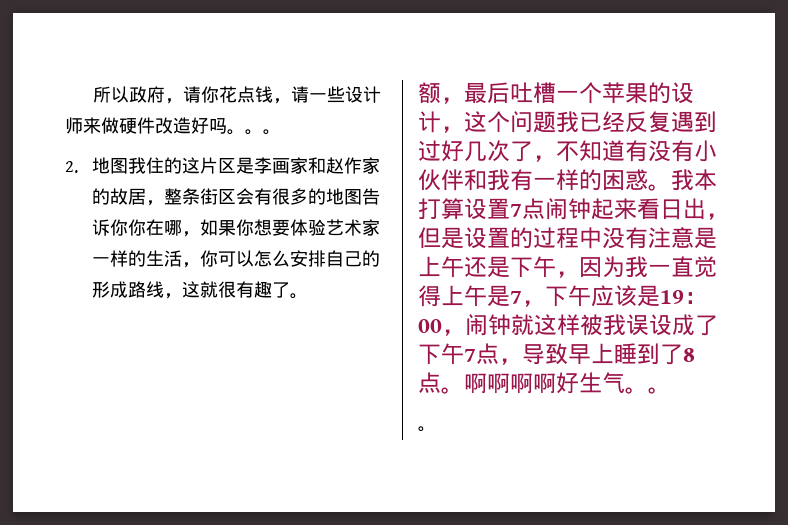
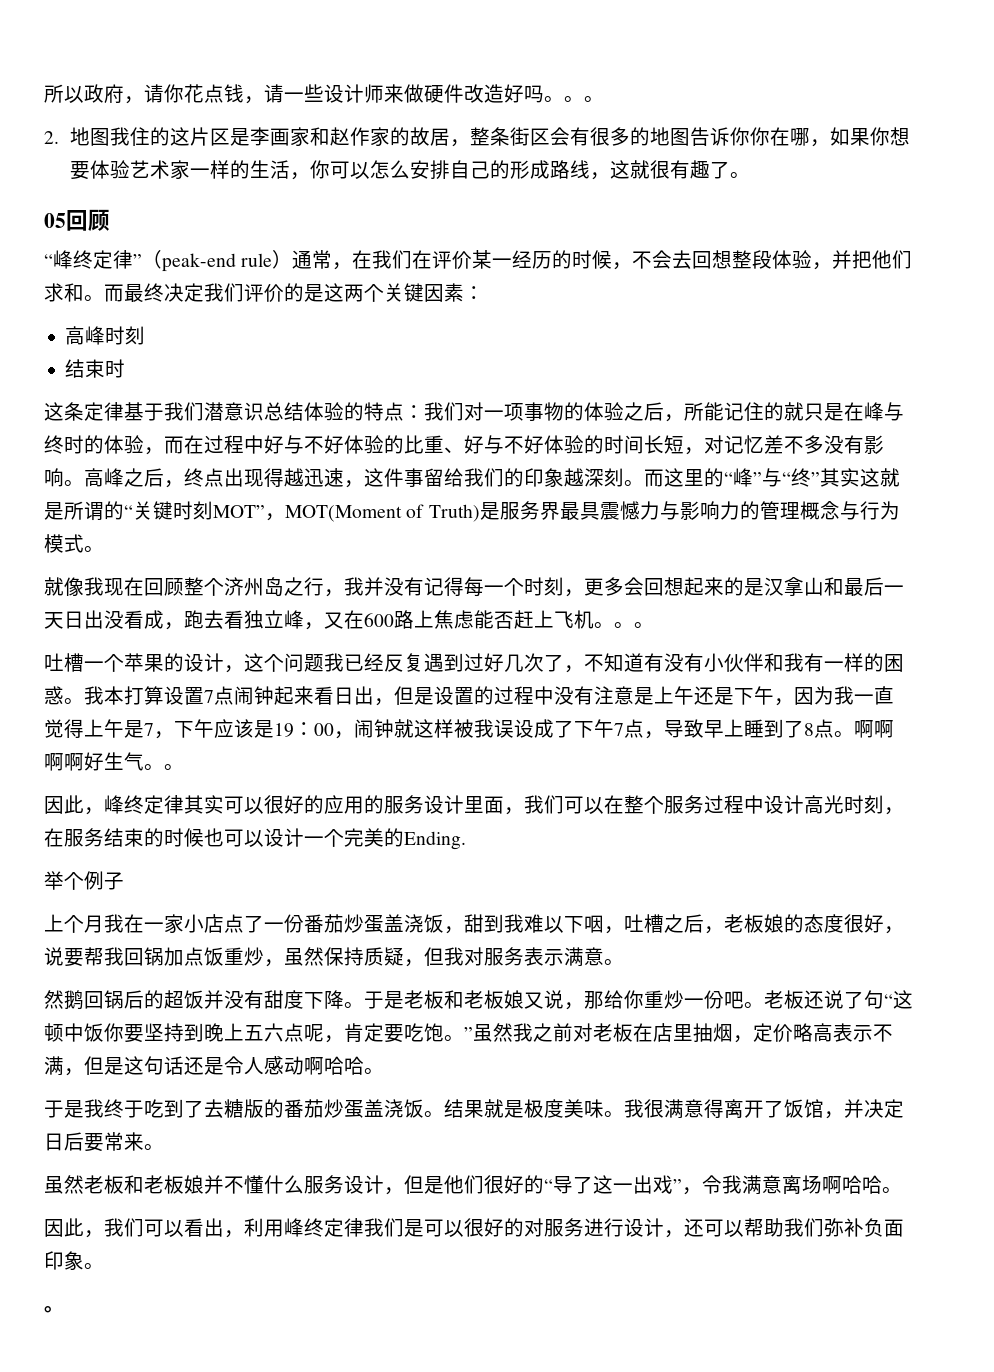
[418,82,510,104] 额，最后 -> [44,209,110,232] [44,250,913,272] [44,283,484,302] [65,326,146,345] [65,359,126,378] [44,402,904,422] [44,435,884,455] [44,468,900,488] [44,501,900,522] [44,534,104,553] [44,577,904,597] [44,610,654,630] 05回顾 // “峰终定律”（peak-end rule）通常，在我们在评价某一经历的时候，不会去回想整段体验，并把他们求和。而最终决定我们评价的是这两个关键因素： // 高峰时刻 // 结束时 // 这条定律基于我们潜意识总结体验的特点：我们对一项事物的体验之后，所能记住的就只是在峰与终时的体验，而在过程中好与不好体验的比重、好与不好体验的时间长短，对记忆差不多没有影响。高峰之后，终点出现得越迅速，这件事留给我们的印象越深刻。而这里的“峰”与“终”其实这就是所谓的“关键时刻MOT”，MOT(Moment of Truth)是服务界最具震憾力与影响力的管理概念与行为模式。 // 就像我现在回顾整个济州岛之行，我并没有记得每一个时刻，更多会回想起来的是汉拿山和最后一天日出没看成，跑去看独立峰，又在600路上焦虑能否赶上飞机。。。 //
(671, 390) none -> [44,795,904,815] [44,828,466,850] [44,871,124,890] [44,914,904,934] [44,947,624,967] [44,990,913,1010] [44,1023,893,1043] [44,1056,384,1076] [44,1099,904,1119] [44,1132,164,1152] [44,1175,902,1195] [44,1218,904,1238] [44,1251,104,1270] // 因此，峰终定律其实可以很好的应用的服务设计里面，我们可以在整个服务过程中设计高光时刻，在服务结束的时候也可以设计一个完美的Ending. // 举个例子 // 上个月我在一家小店点了一份番茄炒蛋盖浇饭，甜到我难以下咽，吐槽之后，老板娘的态度很好，说要帮我回锅加点饭重炒，虽然保持质疑，但我对服务表示满意。 // 然鹅回锅后的超饭并没有甜度下降。于是老板和老板娘又说，那给你重炒一份吧。老板还说了句“这顿中饭你要坚持到晚上五六点呢，肯定要吃饱。”虽然我之前对老板在店里抽烟，定价略高表示不满，但是这句话还是令人感动啊哈哈。 // 于是我终于吃到了去糖版的番茄炒蛋盖浇饭。结果就是极度美味。我很满意得离开了饭馆，并决定日后要常来。 // 虽然老板和老板娘并不懂什么服务设计，但是他们很好的“导了这一出戏”，令我满意离场啊哈哈。 // 因此，我们可以看出，利用峰终定律我们是可以很好的对服务进行设计，还可以帮助我们弥补负面印象。

